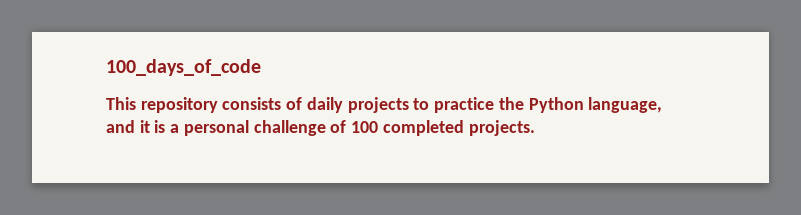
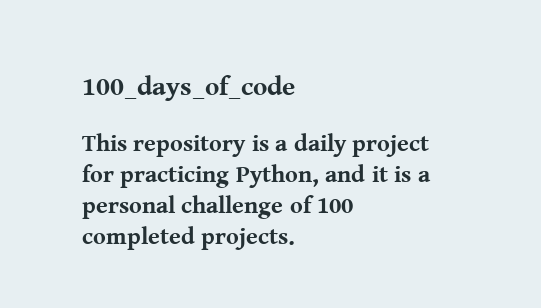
[222,97,663,113] consists of daily projects to practice the Python language, -> [251,133,430,157] [82,164,319,188] is a daily project for practicing Python,

